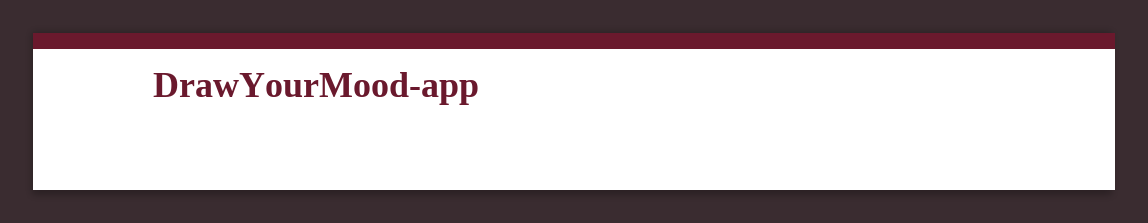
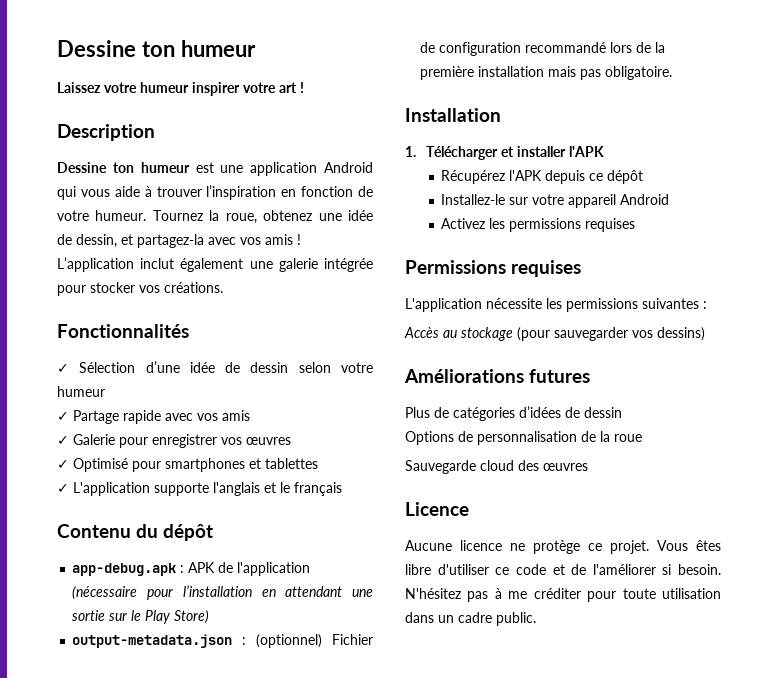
[153,72,479,105] DrawYourMood-app -> [57,40,256,57] [57,82,304,96] [57,124,155,141] [57,162,374,176] [57,185,373,200] [57,210,373,224] [57,234,301,248] [57,257,373,272] [57,282,223,296] [57,324,189,338] [57,361,373,373] [57,386,105,397] [57,410,250,424] [57,434,291,448] [57,458,318,472] [57,482,342,496] [57,524,214,541] [72,562,311,576] [72,585,373,600] [72,610,210,624] [72,634,373,648] [420,42,666,56] [420,66,673,80] [405,108,501,122] [405,146,604,160] [441,170,644,184] [441,194,670,208] [441,218,636,232] [405,260,582,277] [405,298,707,312] [404,327,705,341] [404,369,591,383] [405,406,622,421] [405,431,642,445] [405,460,588,474] [405,502,469,516] [405,540,721,554] [405,564,721,575] [405,588,721,602] [405,612,536,626] Dessine ton humeur // Laissez votre humeur inspirer votre art ! // Description // Dessine ton humeur est une application Android qui vous aide à trouver l’inspiration en fonction de votre humeur. Tournez la roue, obtenez une idée de dessin, et partagez-la avec vos amis ! L’application inclut également une galerie intégrée pour stocker vos créations. // Fonctionnalités // ✓ Sélection d’une idée de dessin selon votre humeur // ✓ Partage rapide avec vos amis // ✓ Galerie pour enregistrer vos œuvres // ✓ Optimisé pour smartphones et tablettes // ✓ L'application supporte l'anglais et le français // Contenu du dépôt // app-debug.apk : APK de l'application (nécessaire pour l’installation en attendant une sortie sur le Play Store) // output-metadata.json : (optionnel) Fichier de configuration recommandé lors de la première installation mais pas obligatoire. // Installation // 1. Télécharger et installer l'APK // Récupérez l'APK depuis ce dépôt // Installez-le sur votre appareil Android // Activez les permissions requises // Permissions requises // L'application nécessite les permissions suivantes : // Accès au stockage (pour sauvegarder vos dessins) // Améliorations futures // Plus de catégories d’idées de dessin // Options de personnalisation de la roue // Sauvegarde cloud des œuvres // Licence // Aucune licence ne protège ce projet. Vous êtes libre d'utiliser ce code et de l'améliorer si besoin. N'hésitez pas à me créditer pour toute utilisation dans un cadre public.

